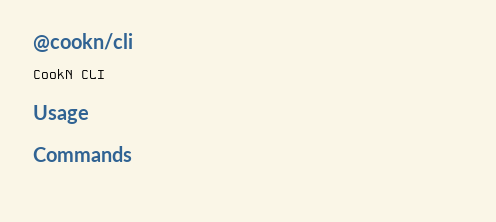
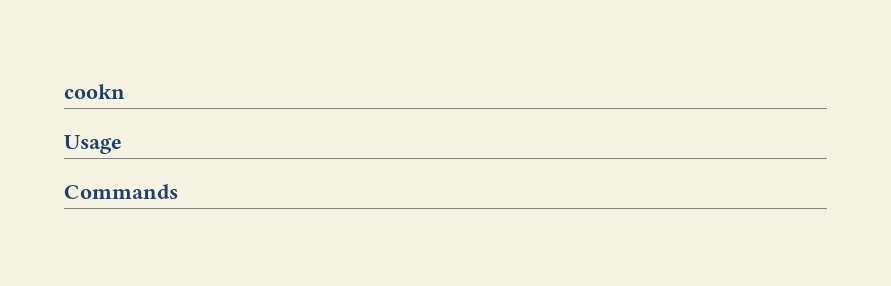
[33,33,133,52] [33,69,105,79] @cookn/cli // CookN CLI -> [64,84,125,99] cookn

